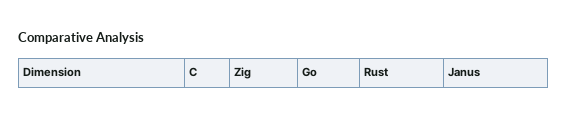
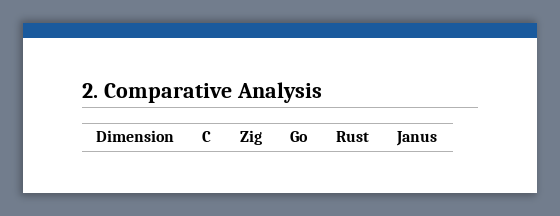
(18, 38) none -> [82,83,98,98] 2.

